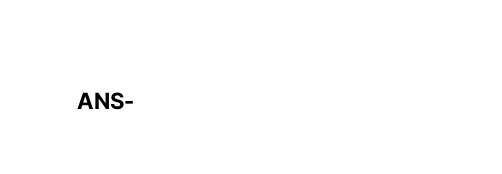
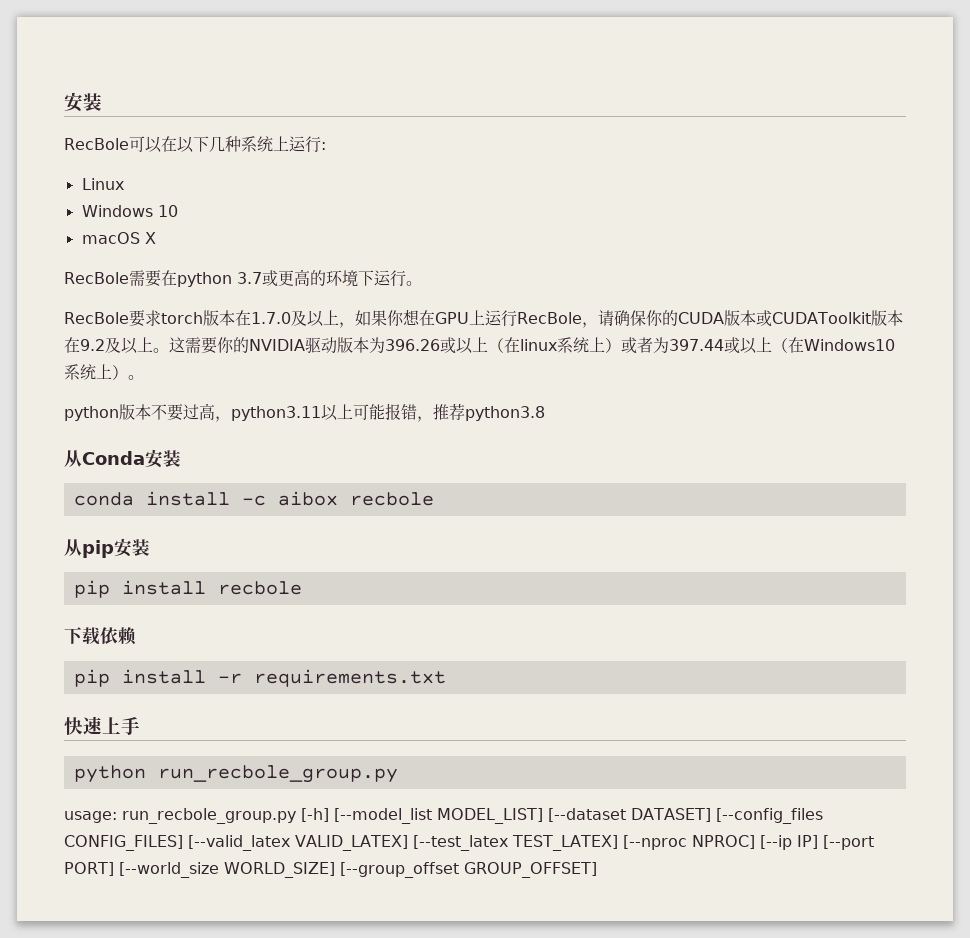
[77,92,134,110] ANS- -> [64,92,102,112] [64,136,326,153] [81,178,124,190] [81,205,178,217] [81,232,156,244] [64,269,422,287] [64,309,903,328] [64,337,895,354] [64,364,144,380] [64,403,545,422] [64,449,181,468] [73,491,434,506] [64,538,150,558] [73,580,302,598] [64,627,137,645] [73,669,446,687] [64,716,140,735] [73,765,398,783] [64,808,823,824] [64,835,874,851] [64,862,597,878] 安装 // RecBole可以在以下几种系统上运行: // Linux // Windows 10 // macOS X // RecBole需要在python 3.7或更高的环境下运行。 // RecBole要求torch版本在1.7.0及以上，如果你想在GPU上运行RecBole，请确保你的CUDA版本或CUDAToolkit版本在9.2及以上。这需要你的NVIDIA驱动版本为396.26或以上（在linux系统上）或者为397.44或以上（在Windows10系统上）。 // python版本不要过高，python3.11以上可能报错，推荐python3.8 // 从Conda安装 // conda install -c aibox recbole // 从pip安装 // pip install recbole // 下载依赖 // pip install -r requirements.txt // 快速上手 // python run_recbole_group.py // usage: run_recbole_group.py [-h] [--model_list MODEL_LIST] [--dataset DATASET] [--config_files CONFIG_FILES] [--valid_latex VALID_LATEX] [--test_latex TEST_LATEX] [--nproc NPROC] [--ip IP] [--port PORT] [--world_size WORLD_SIZE] [--group_offset GROUP_OFFSET]

